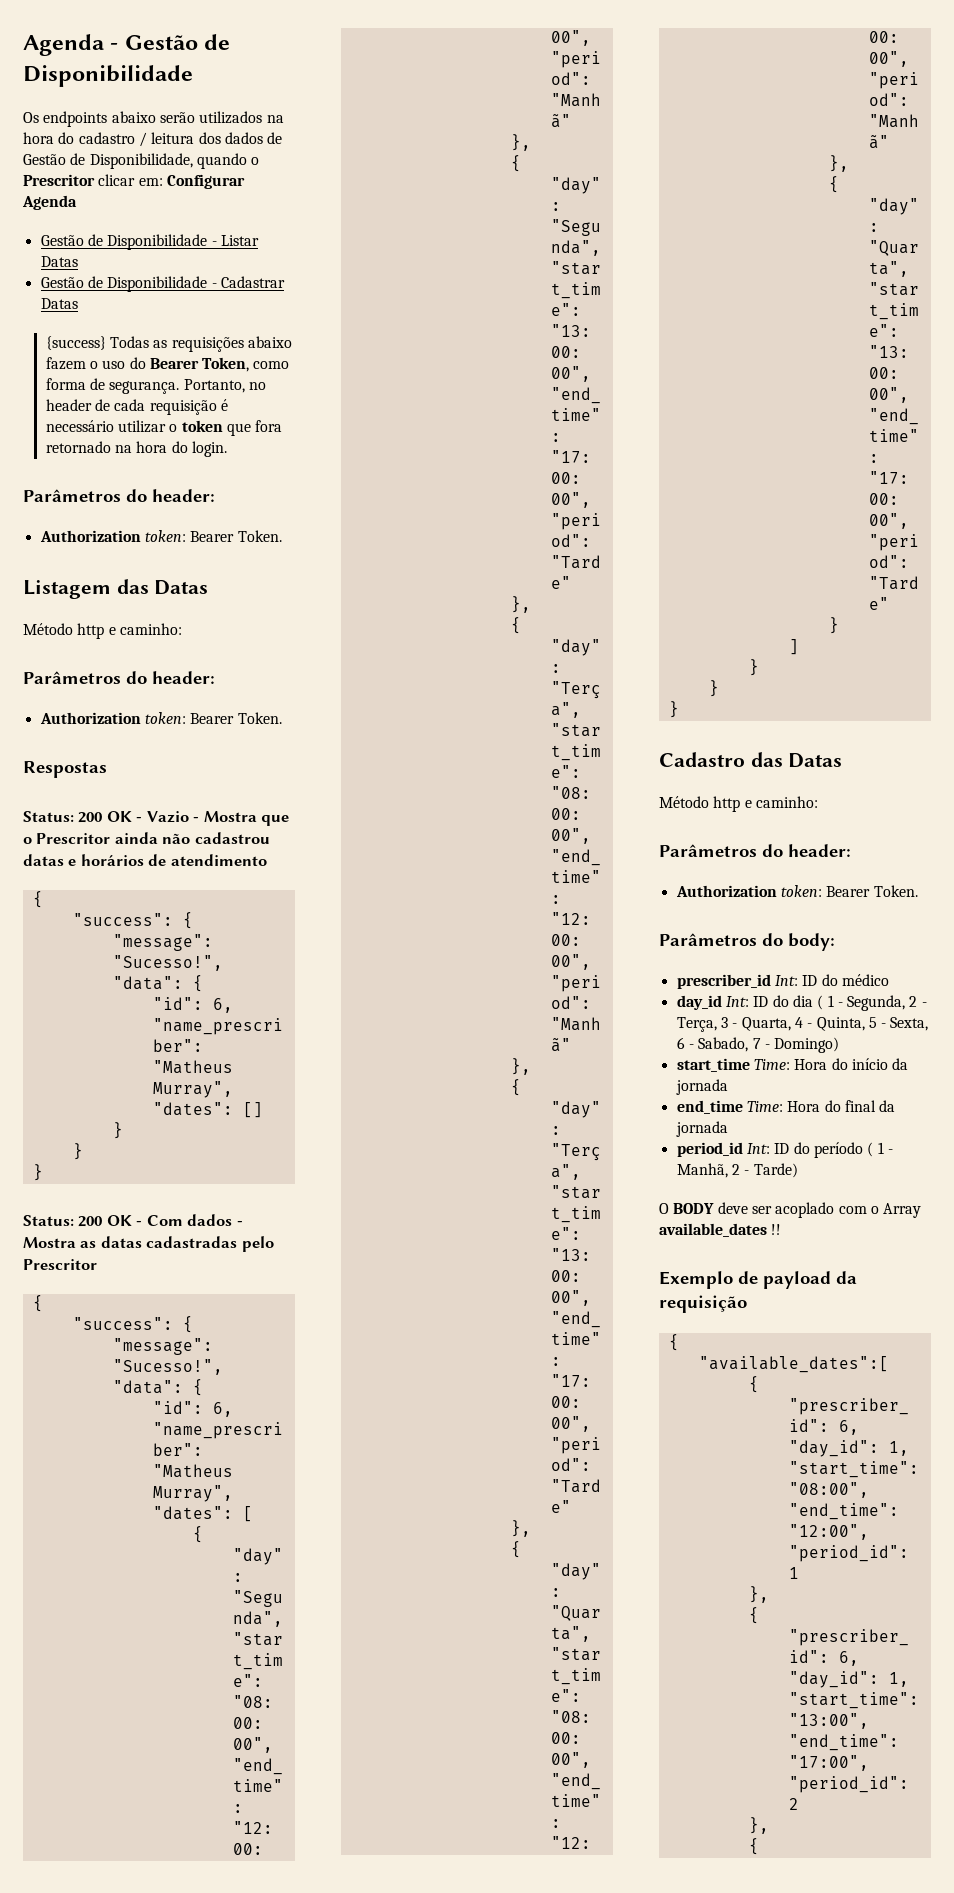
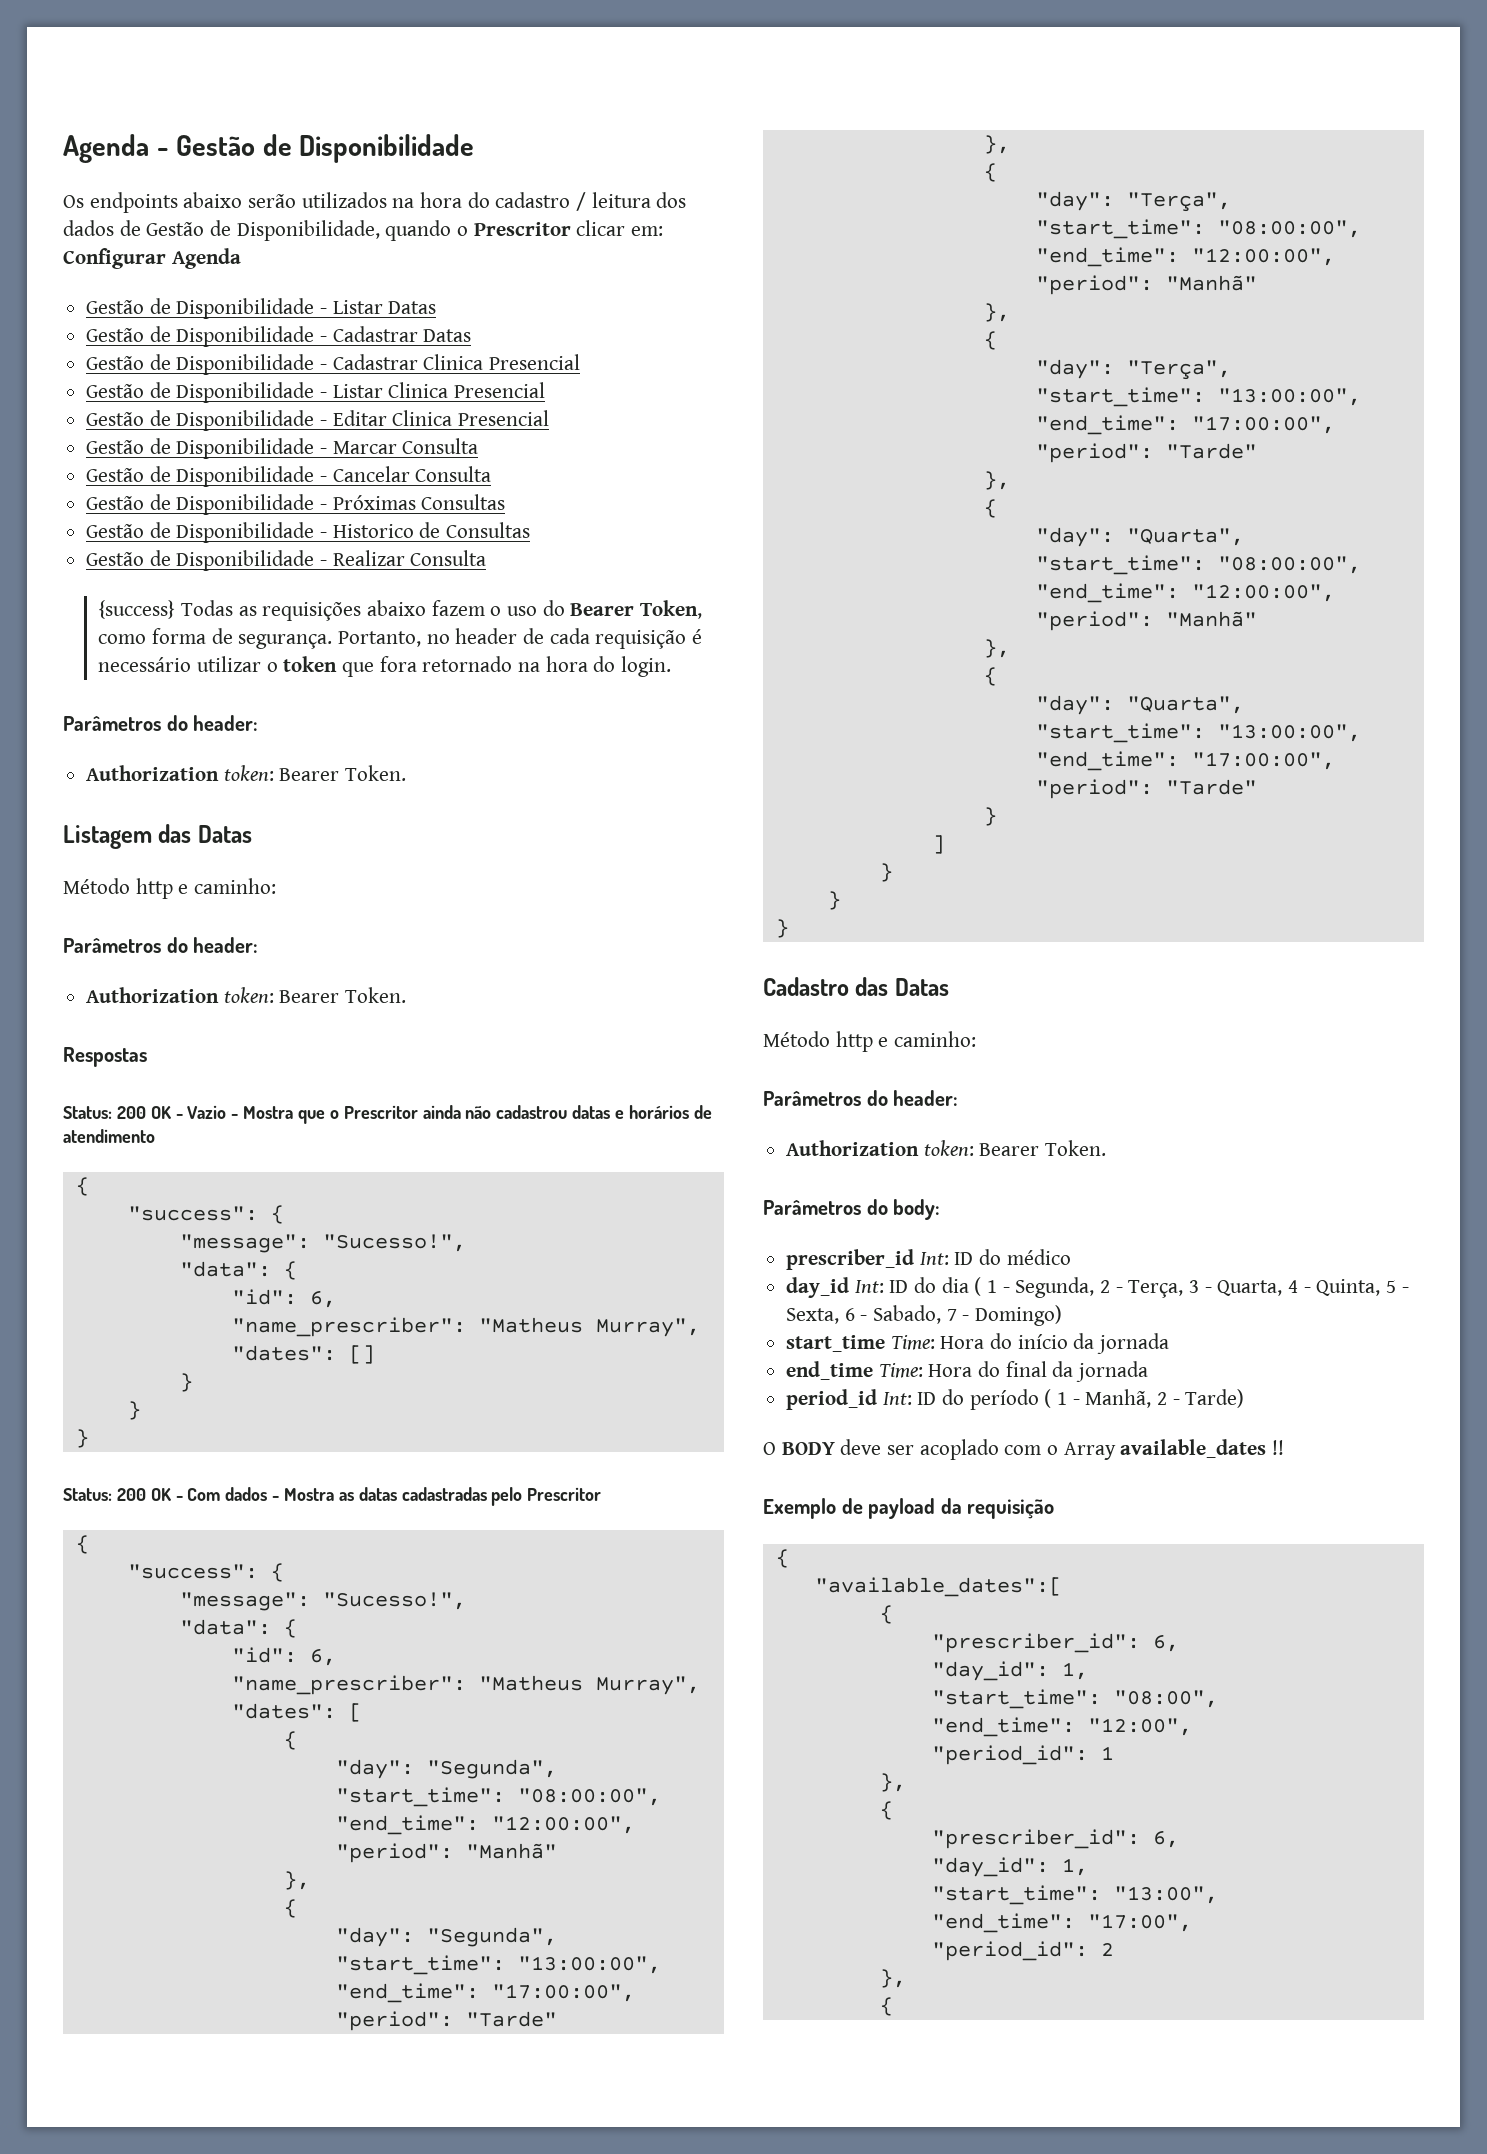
(78, 303) none -> [86,354,581,375] [86,382,546,403] [86,410,550,431] [86,438,479,459] [86,466,492,487] [86,494,506,515] [86,522,531,543] [86,550,487,571] // Gestão de Disponibilidade - Cadastrar Clinica Presencial // Gestão de Disponibilidade - Listar Clinica Presencial // Gestão de Disponibilidade - Editar Clinica Presencial // Gestão de Disponibilidade - Marcar Consulta // Gestão de Disponibilidade - Cancelar Consulta // Gestão de Disponibilidade - Próximas Consultas // Gestão de Disponibilidade - Historico de Consultas // Gestão de Disponibilidade - Realizar Consulta

